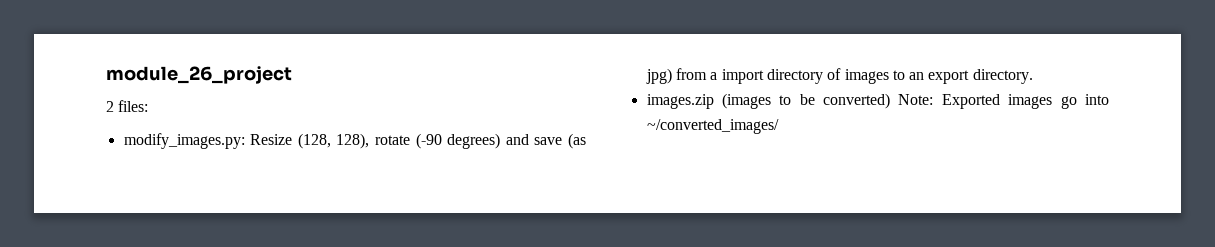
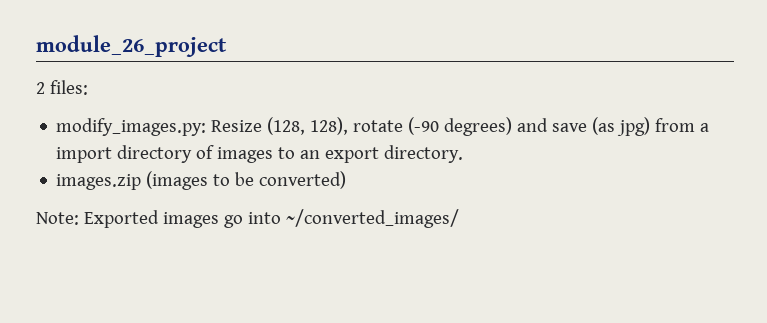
(891, 101) none -> (347, 180) //

